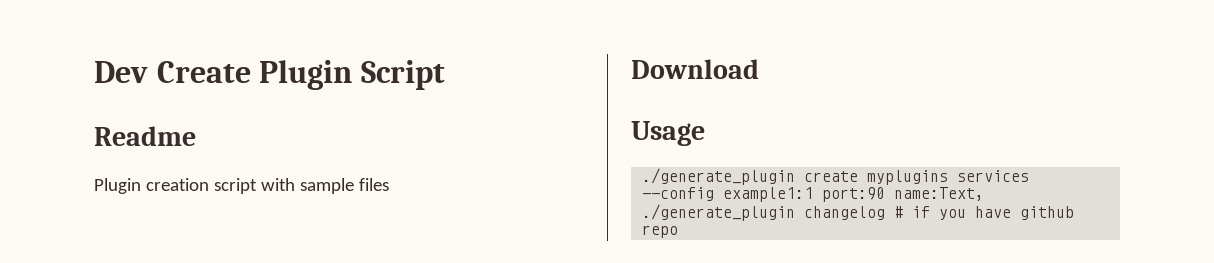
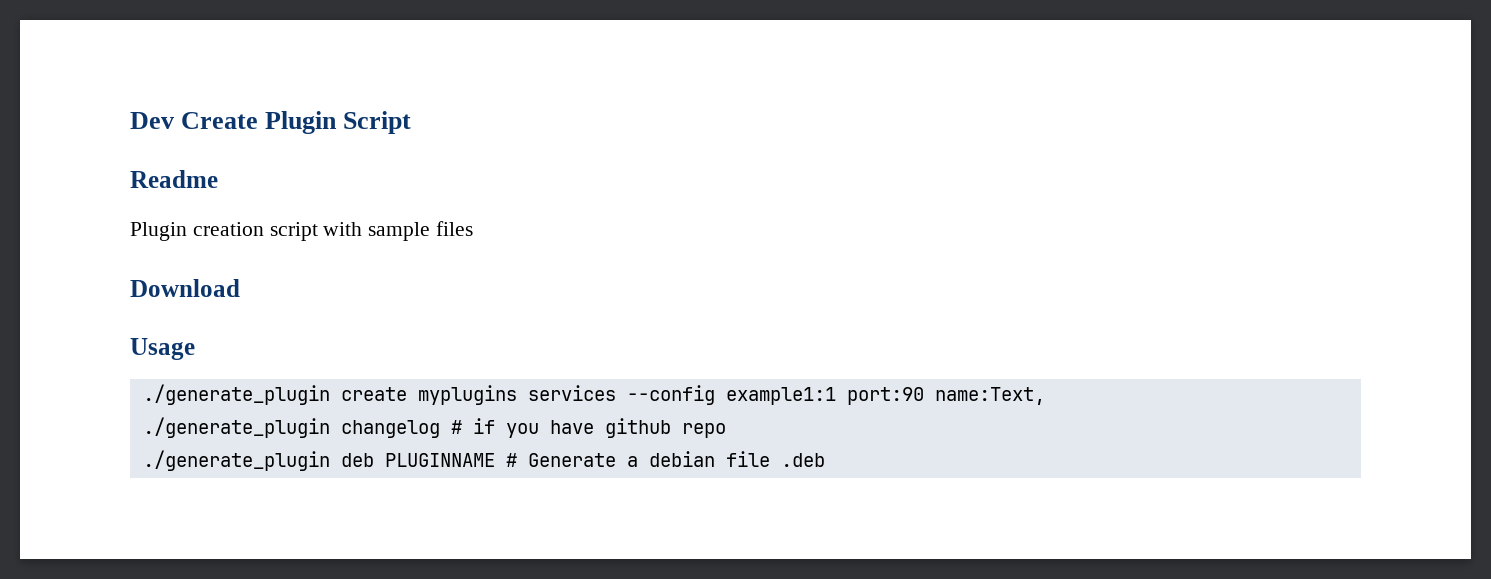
(679, 231) none -> [142,450,825,471] // ./generate_plugin deb PLUGINNAME # Generate a debian file .deb

